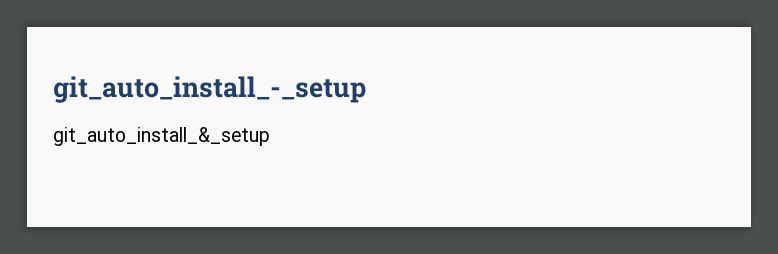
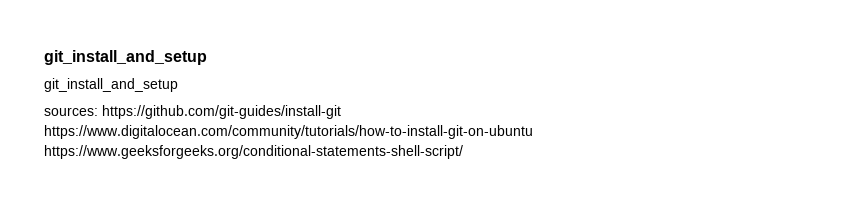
[53,76,366,103] [53,127,270,146] git_auto_install_-_setup // git_auto_install_&_setup -> [44,50,207,65] [44,78,178,92] [44,105,341,119] [44,125,533,139] [44,145,463,159] git_install_and_setup // git_install_and_setup // sources: https://github.com/git-guides/install-git https://www.digitalocean.com/community/tutorials/how-to-install-git-on-ubuntu https://www.geeksforgeeks.org/conditional-statements-shell-script/

